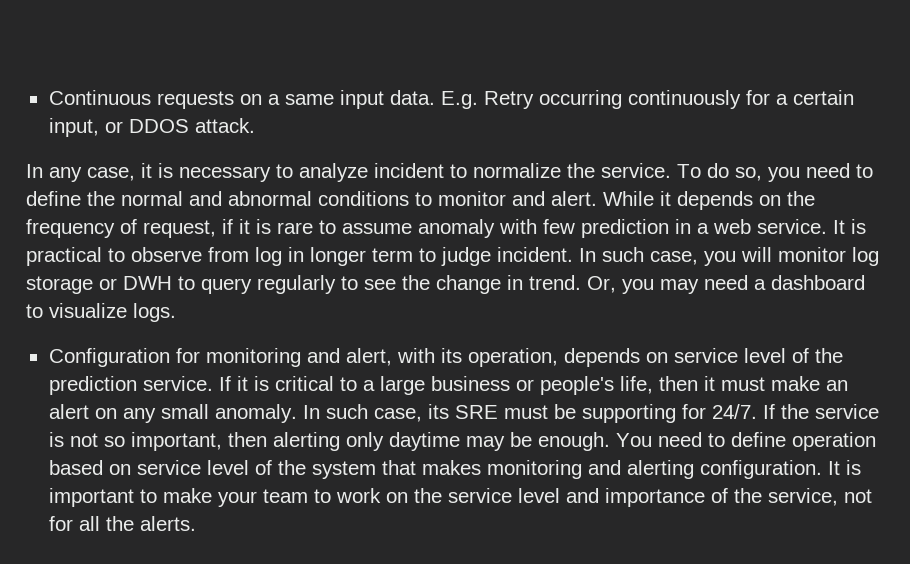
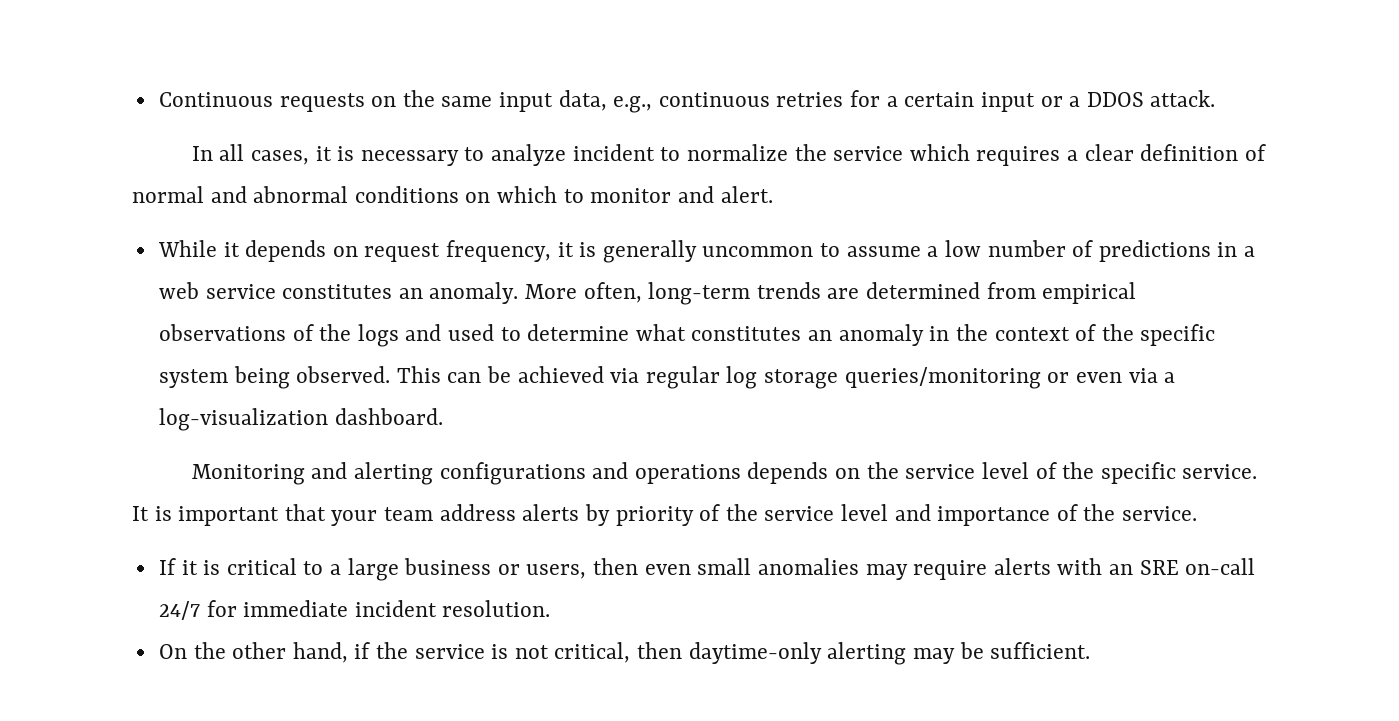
[267,94,280,105] a -> [402,90,435,107] the
[389,90,854,109] [48,118,123,137] data. E.g. Retry occurring continuously for a certain input, or -> [558,90,1081,113] data, e.g., continuous retries for a certain input or a
[49,167,135,182] any case, -> [219,144,309,165] all cases,
[601,163,873,182] [26,191,115,206] service. To do so, you need to define the -> [833,144,1266,166] service which requires a clear definition of
(409, 198) none -> [465,186,558,203] on which
(597, 198) none -> (773, 194) //
[787,191,815,206] [26,219,866,238] [26,247,879,266] [26,275,865,294] [26,303,176,322] [48,348,843,367] [48,376,213,395] the frequency of request, if it is rare to assume anomaly with few prediction in a web service. It is practical to observe from log in longer term to judge incident. In such case, you will monitor log storage or DWH to query regularly to see the change in trend. Or, you may need a dashboard to visualize logs. // Configuration for monitoring and alert, with its operation, depends on service level of the prediction service. -> [364,240,1256,263] [158,282,1137,305] [158,324,1216,347] [158,366,1176,389] [158,408,443,431] [191,462,1258,485] [132,504,1198,526] request frequency, it is generally uncommon to assume a low number of predictions in a web service constitutes an anomaly. More often, long-term trends are determined from empirical observations of the logs and used to determine what constitutes an anomaly in the context of the specific system being observed. This can be achieved via regular log storage queries/monitoring or even via a log-visualization dashboard. // Monitoring and alerting configurations and operations depends on the service level of the specific service. It is important that your team address alerts by priority of the service level and importance of the service. //
[539,376,848,395] [48,404,879,423] [48,432,876,451] [48,460,861,479] [48,488,872,507] [48,516,196,531] people's life, then it must make an alert on any small anomaly. In such case, its SRE must be supporting for 24/7. If the service is not so important, then alerting only daytime may be enough. You need to define operation based on service level of the system that makes monitoring and alerting configuration. It is important to make your team to work on the service level and importance of the service, not for all the alerts. -> [526,558,1256,580] [158,600,551,620] [158,642,1091,665] users, then even small anomalies may require alerts with an SRE on-call 24/7 for immediate incident resolution. // On the other hand, if the service is not critical, then daytime-only alerting may be sufficient.

